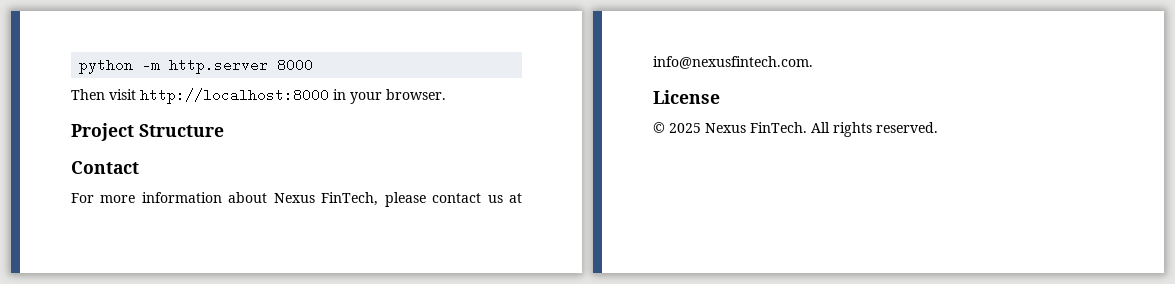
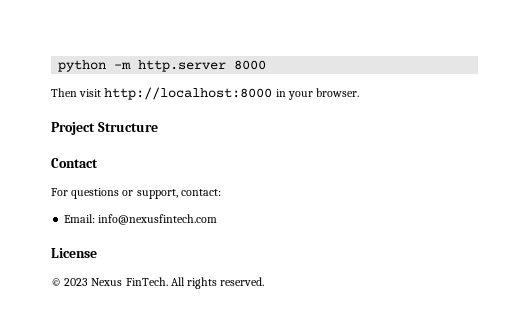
[100,192,523,207] [653,56,813,69] more information about Nexus FinTech, please contact us at info@nexusfintech.com. -> [71,188,221,199] [64,214,218,225] questions or support, contact: // Email: info@nexusfintech.com
[669,123,701,133] 2025 -> [64,278,89,286] 2023

